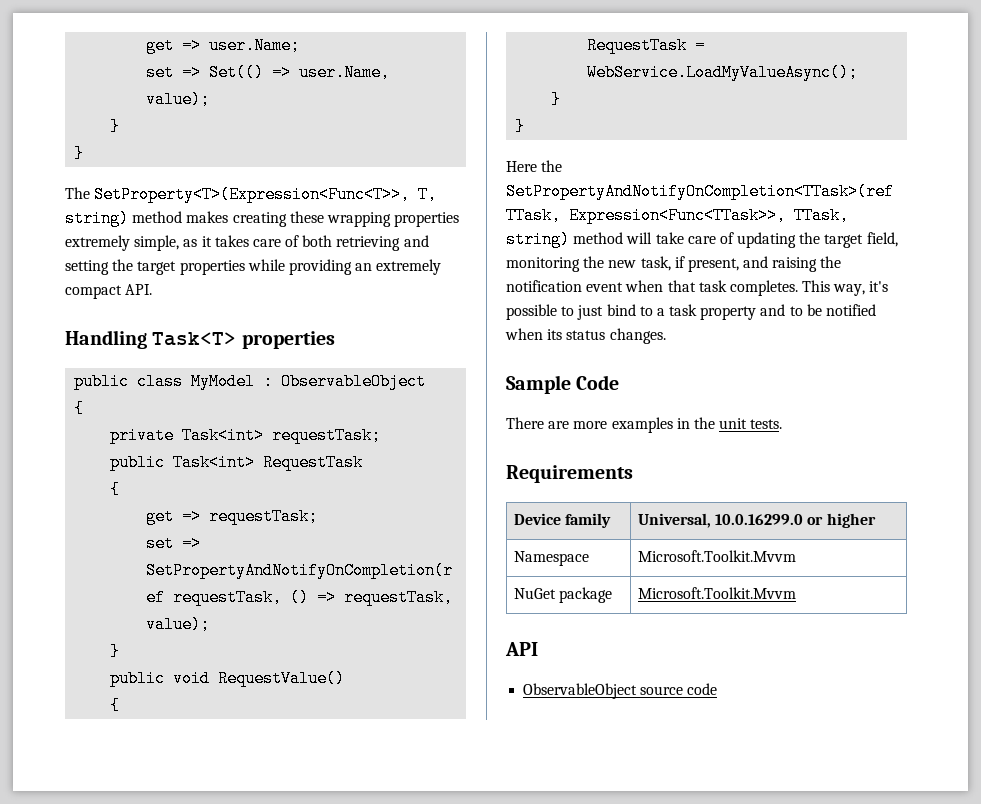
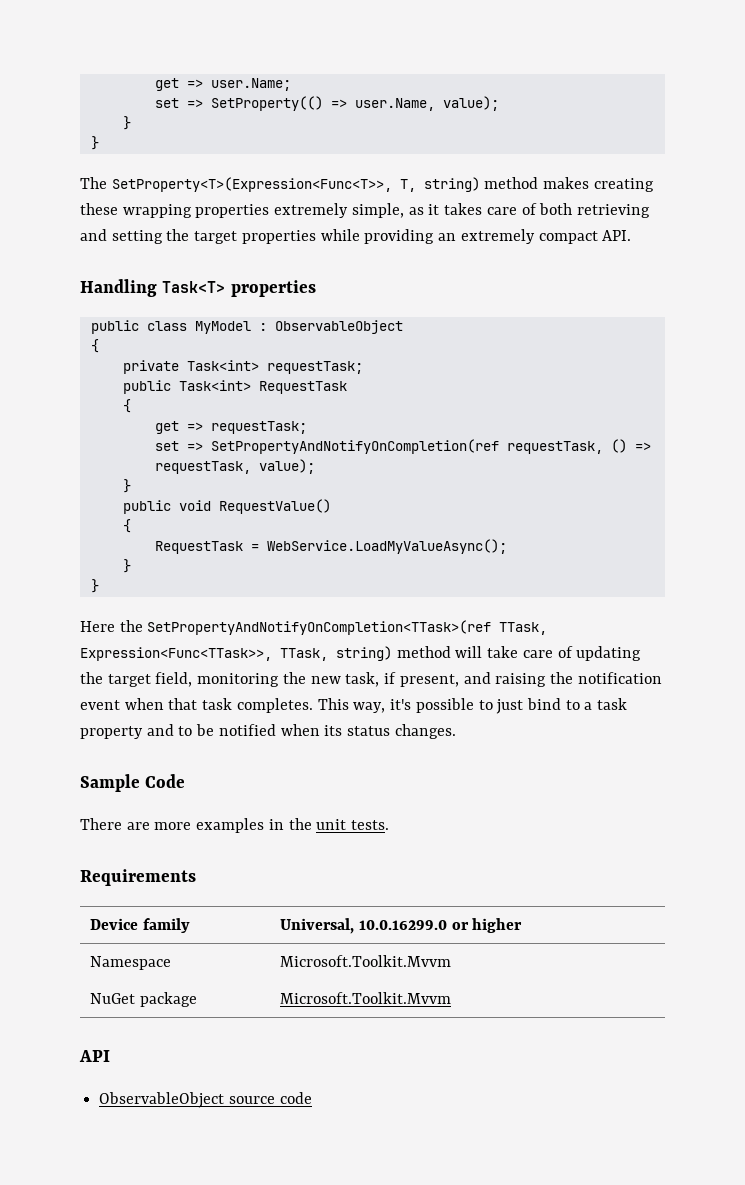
[209,64,265,81] Set(() -> [210,96,323,111] SetProperty(()

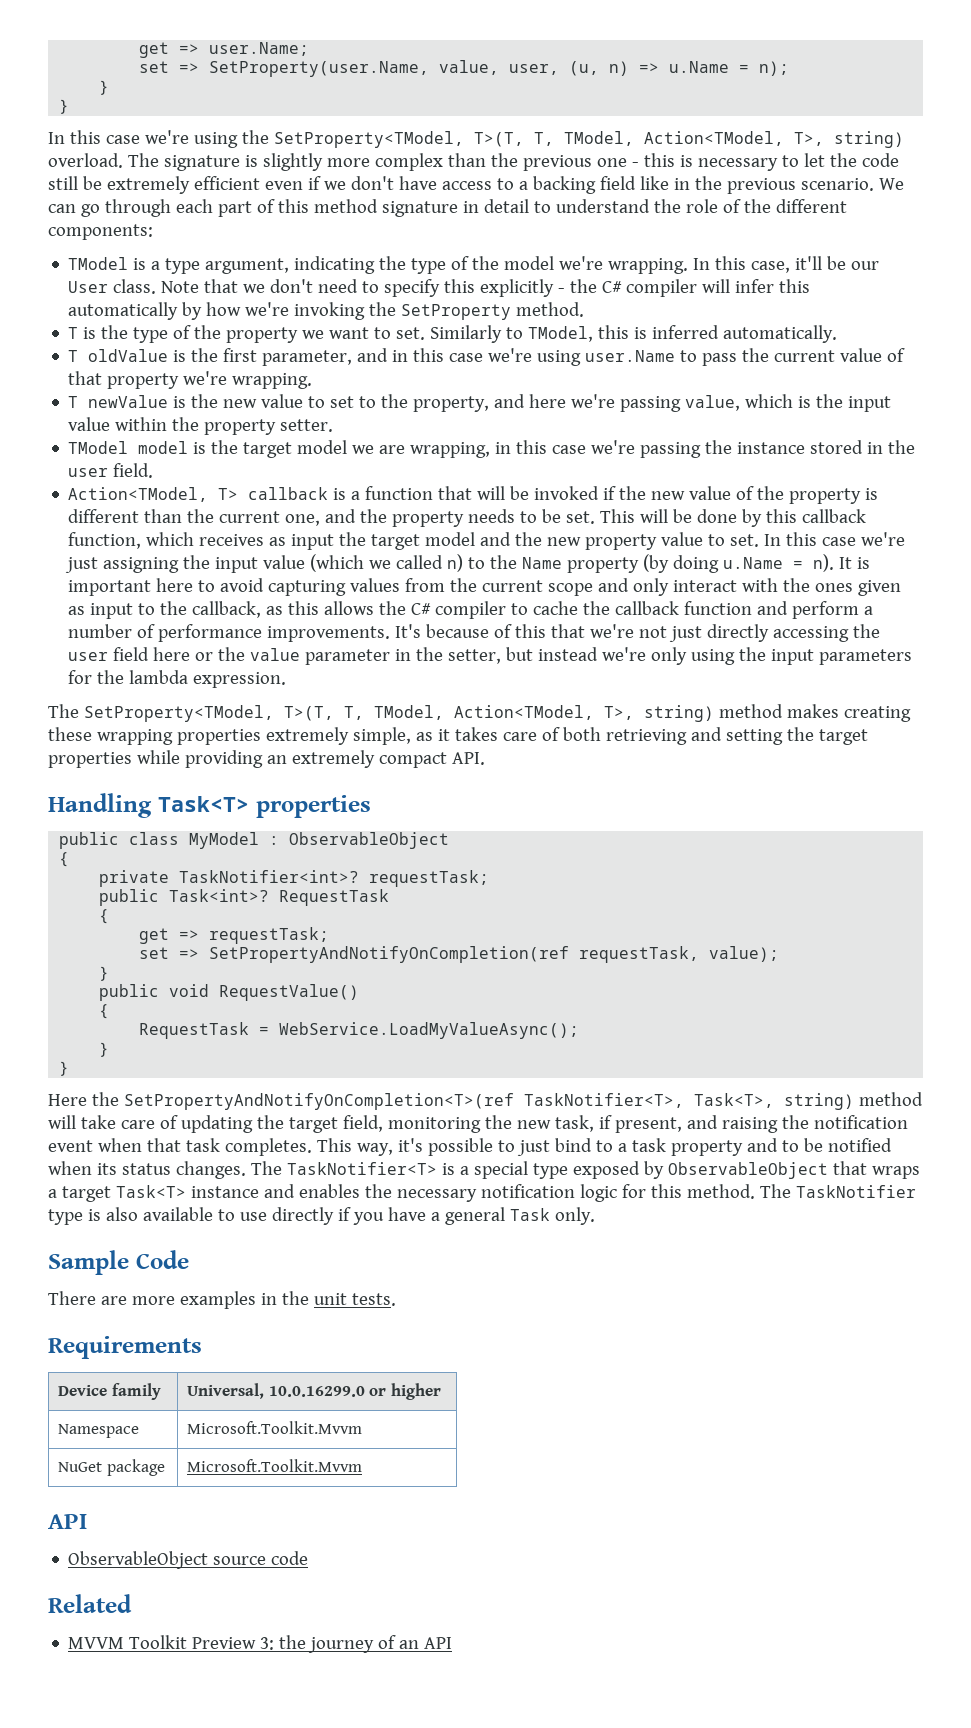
[210,96,499,111] [122,116,131,130] [90,136,99,150] [80,177,416,192] SetProperty(() => user.Name, value); // } // } // The SetProperty<T>(Expression<Func<T>>, T, -> [209,60,790,77] [99,80,110,95] [59,99,70,114] [48,130,904,148] [48,153,899,171] [48,176,904,194] [48,199,847,217] [48,224,153,240] [68,256,880,274] [68,279,811,297] [68,302,585,320] [68,325,838,343] [68,348,906,366] [68,371,313,389] [68,394,892,412] [68,417,334,435] [68,440,916,458] [68,463,154,478] [68,486,879,504] [68,509,867,527] [68,532,906,550] [65,554,871,573] [68,578,902,596] [68,601,874,619] [68,624,881,642] [68,647,913,665] [68,670,287,688] [48,704,634,722] SetProperty(user.Name, value, user, (u, n) => u.Name = n); // } // } // In this case we're using the SetProperty<TModel, T>(T, T, TModel, Action<TModel, T>, string) overload. The signature is slightly more complex than the previous one - this is necessary to let the code still be extremely efficient even if we don't have access to a backing field like in the previous scenario. We can go through each part of this method signature in detail to understand the role of the different components: // TModel is a type argument, indicating the type of the model we're wrapping. In this case, it'll be our User class. Note that we don't need to specify this explicitly - the C# compiler will infer this automatically by how we're invoking the SetProperty method. // T is the type of the property we want to set. Similarly to TModel, this is inferred automatically. // T oldValue is the first parameter, and in this case we're using user.Name to pass the current value of that property we're wrapping. // T newValue is the new value to set to the property, and here we're passing value, which is the input value within the property setter. // TModel model is the target model we are wrapping, in this case we're passing the instance stored in the user field. // Action<TModel, T> callback is a function that will be invoked if the new value of the property is different than the current one, and the property needs to be set. This will be done by this callback function, which receives as input the target model and the new property value to set. In this case we're just assigning the input value (which we called n) to the Name property (by doing u.Name = n). It is important here to avoid capturing values from the current scope and only interact with the ones given as input to the callback, as this allows the C# compiler to cache the callback function and perform a number of performance improvements. It's because of this that we're not just directly accessing the user field here or the value parameter in the setter, but instead we're only using the input parameters for the lambda expression. // The SetProperty<TModel, T>(T, T, TModel, Action<TModel, T>,
[186,360,259,371] Task<int> -> [179,870,360,883] TaskNotifier<int>?
[178,380,251,391] Task<int> -> [169,889,270,902] Task<int>?
[610,439,651,453] [154,461,251,474] () => requestTask, -> (700, 954) none
[147,620,548,635] [80,647,328,661] SetPropertyAndNotifyOnCompletion<TTask>(ref TTask, Expression<Func<TTask>>, TTask, -> [123,1093,774,1110] SetPropertyAndNotifyOnCompletion<T>(ref TaskNotifier<T>, Task<T>,
(456, 731) none -> [250,1161,920,1179] [48,1184,916,1202] [48,1207,595,1225] The TaskNotifier<T> is a special type exposed by ObservableObject that wraps a target Task<T> instance and enables the necessary notification logic for this method. The TaskNotifier type is also available to use directly if you have a general Task only.
(312, 1098) none -> [48,1594,132,1613] [68,1635,453,1653] // Related // MVVM Toolkit Preview 3: the journey of an API

